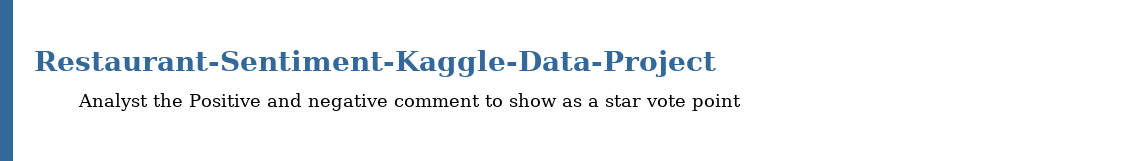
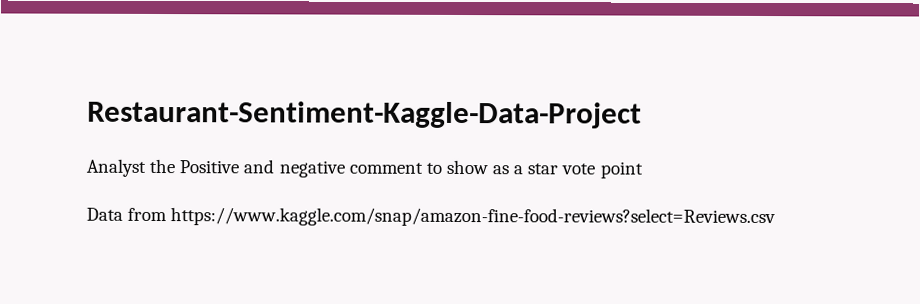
(742, 102) none -> [86,207,777,228] // Data from https://www.kaggle.com/snap/amazon-fine-food-reviews?select=Reviews.csv

